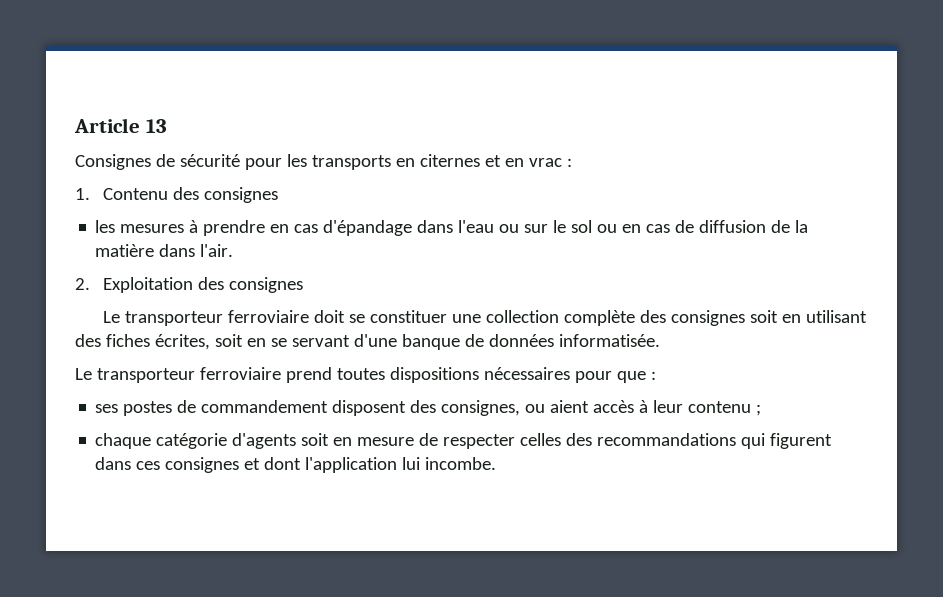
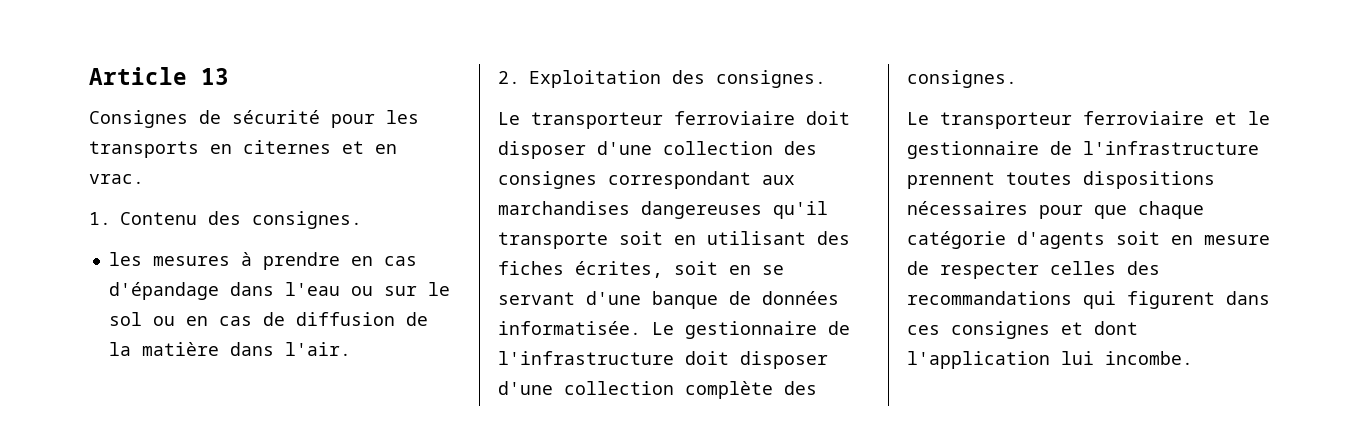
[528,158,572,167] vrac : -> [89,174,144,184] vrac.
[204,187,279,203] consignes -> [252,211,362,229] consignes.
[229,277,304,293] consignes -> [716,70,826,88] consignes.
[349,310,746,326] se constituer une collection complète des consignes -> [498,141,817,159] [498,171,795,189] [498,201,828,219] [498,232,608,249] disposer d'une collection des consignes correspondant aux marchandises dangereuses qu'il transporte
[75,367,332,383] // Le transporteur ferroviaire prend -> [652,321,850,339] [498,351,828,369] [498,381,817,399] [907,70,1017,88] [907,111,1270,129] [907,141,1259,159] [907,172,995,189] Le gestionnaire de l'infrastructure doit disposer d'une collection complète des consignes. // Le transporteur ferroviaire et le gestionnaire de l'infrastructure prennent
[650,371,656,380] [95,400,762,416] : // ses postes de commandement disposent des consignes, ou aient accès à leur contenu ; // -> (1127, 212) none

